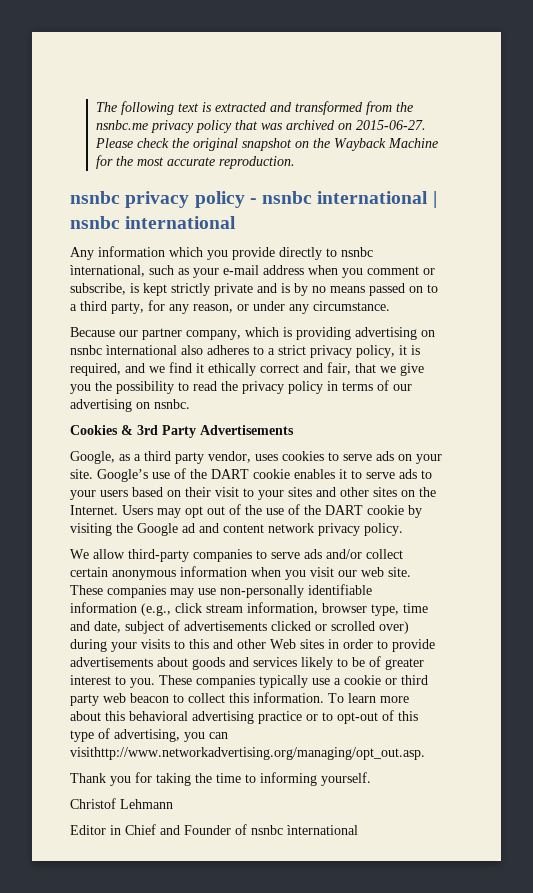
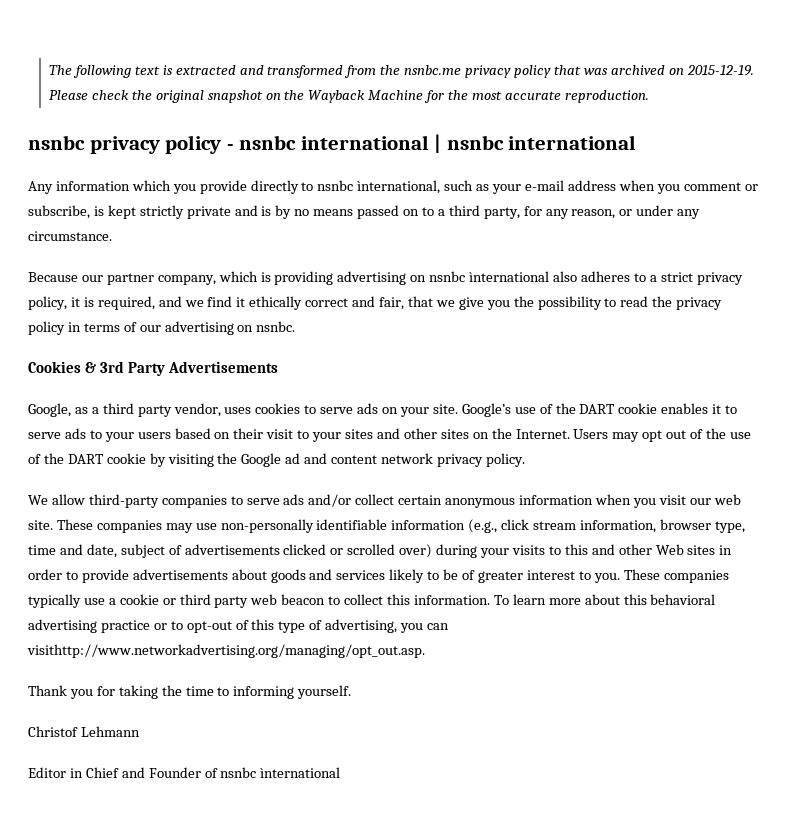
[355,120,426,130] 2015-06-27. -> [686,65,754,76] 2015-12-19.

